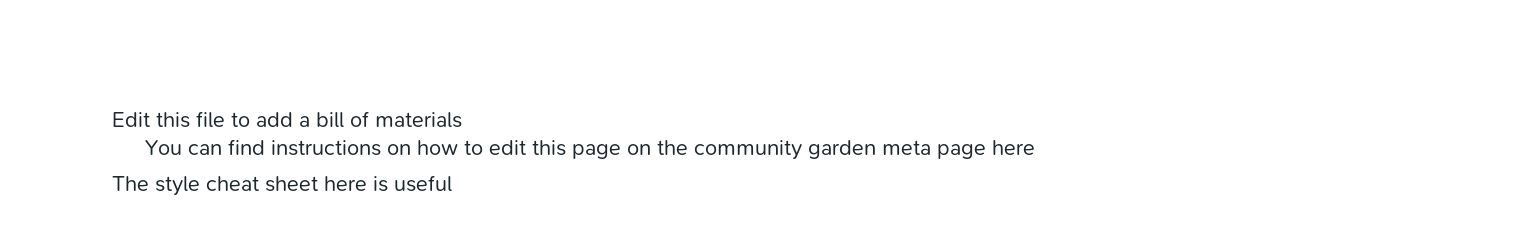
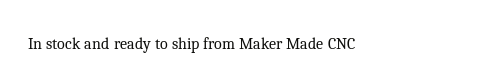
[112,111,462,128] [144,139,1035,160] [112,175,452,196] Edit this file to add a bill of materials // You can find instructions on how to edit this page on the community garden meta page here // The style cheat sheet here is useful -> [28,37,355,53] In stock and ready to ship from Maker Made CNC

